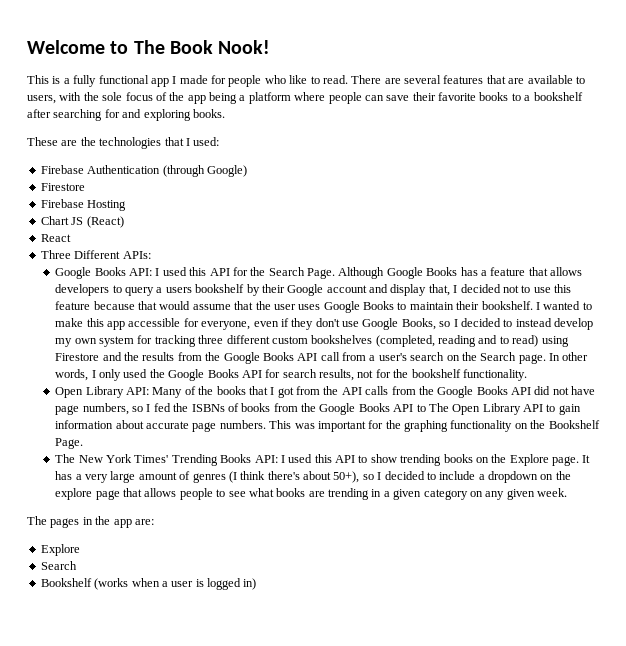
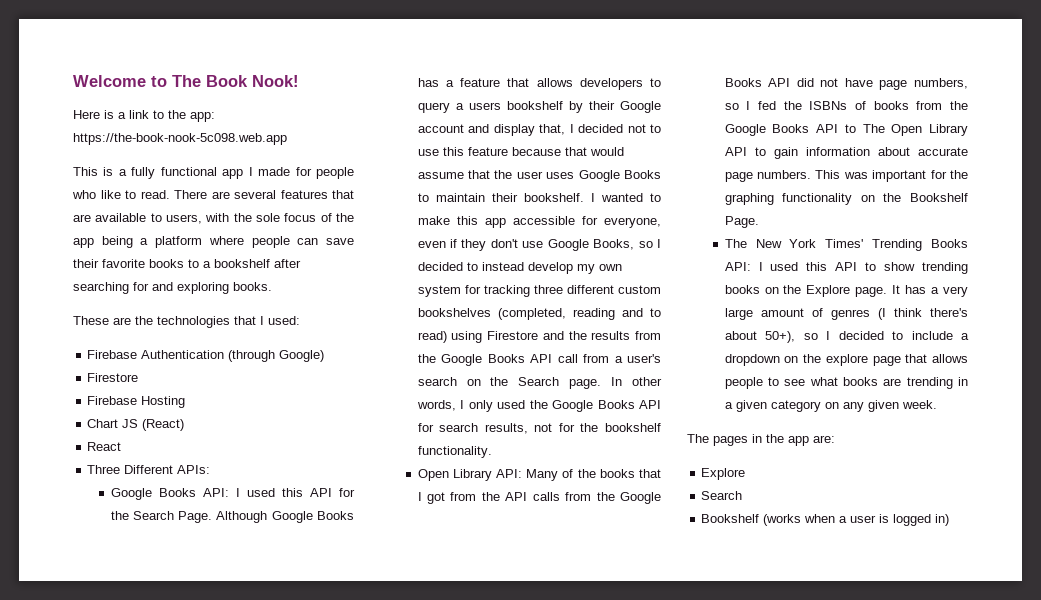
(271, 47) none -> [73,110,215,122] [73,133,287,145] // Here is a link to the app: https://the-book-nook-5c098.web.app

